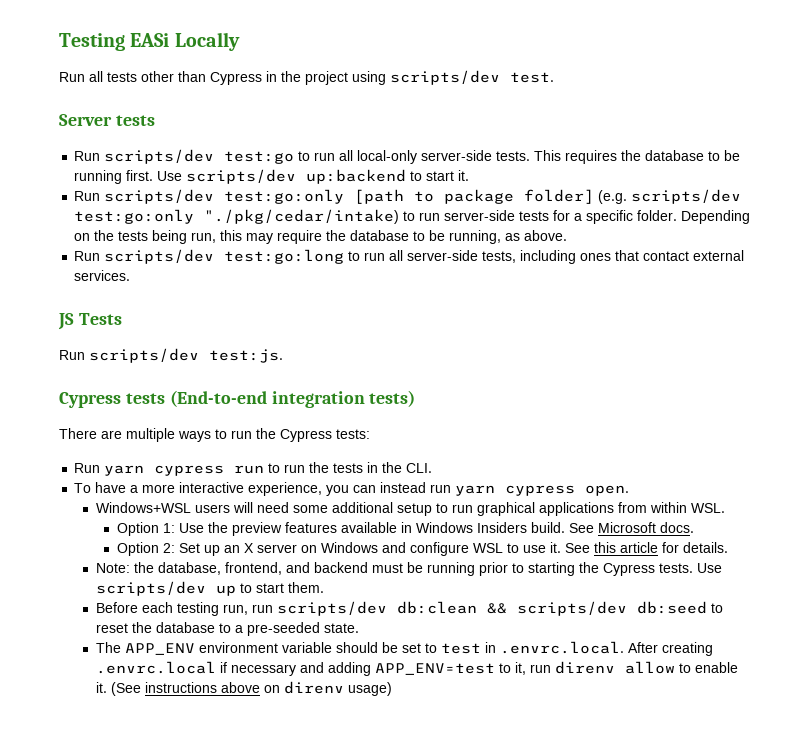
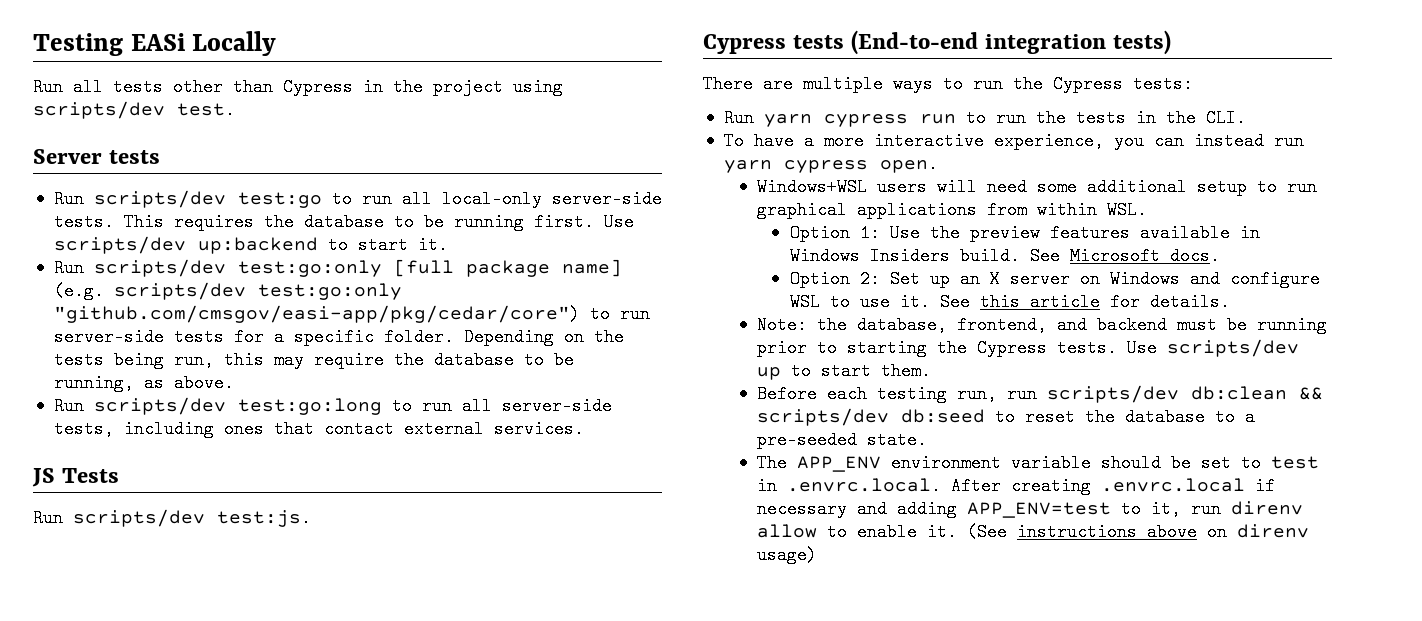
[354,189,595,204] [path to package folder] -> [393,259,622,277] [full package name]
[204,209,400,224] "./pkg/cedar/intake) -> [53,305,580,323] "github.com/cmsgov/easi-app/pkg/cedar/core")

